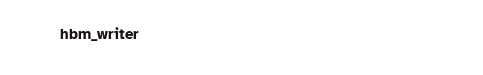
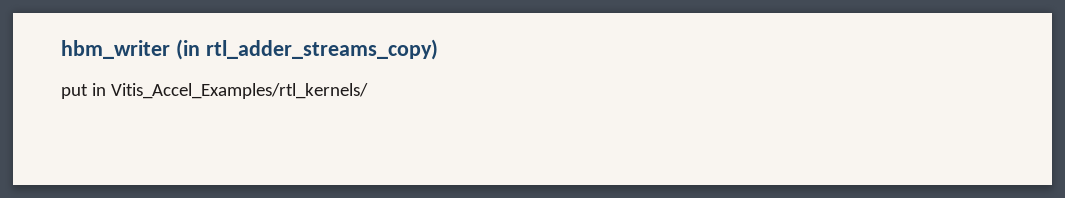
(139, 34) none -> [175,39,438,60] [61,83,368,99] (in rtl_adder_streams_copy) // put in Vitis_Accel_Examples/rtl_kernels/

